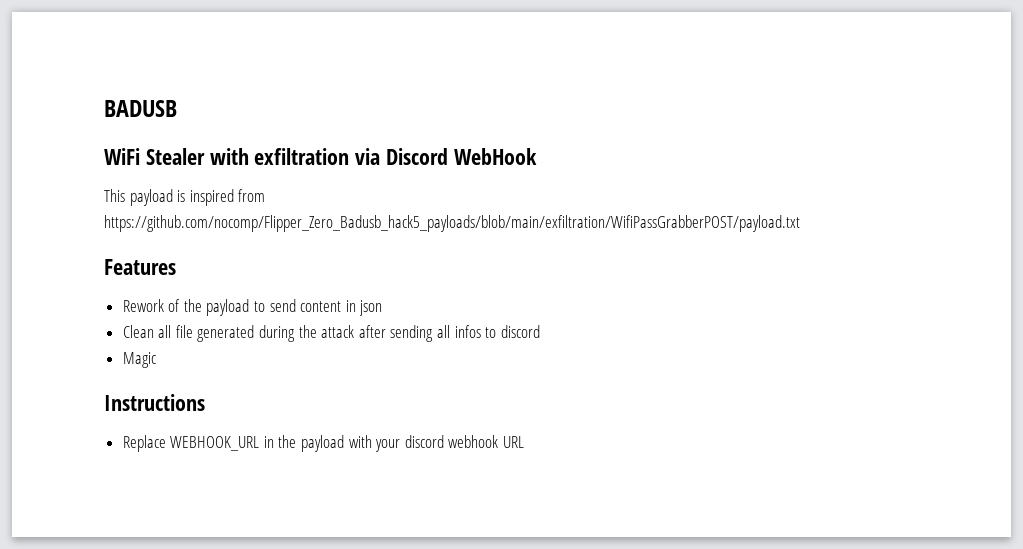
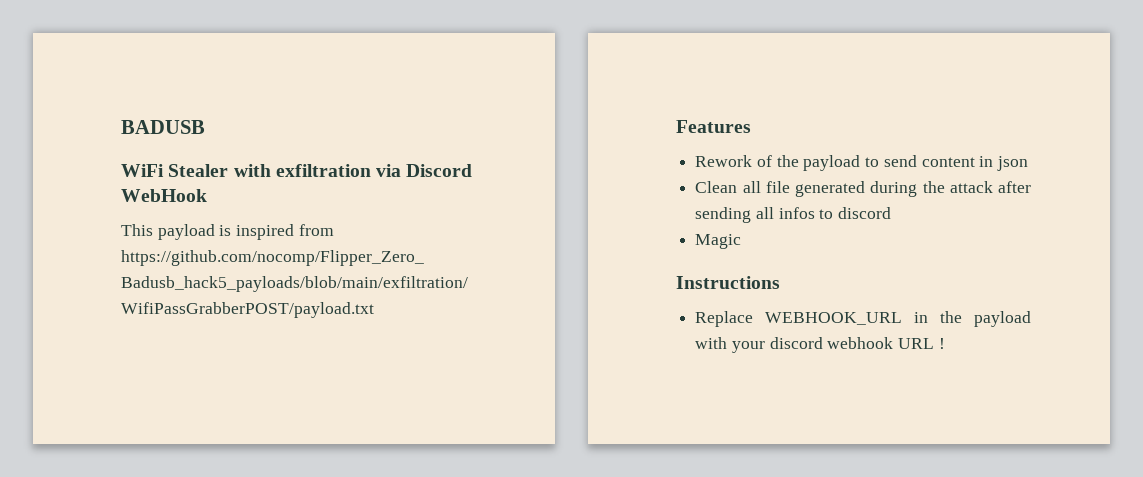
(525, 442) none -> [938,338,945,349] !

